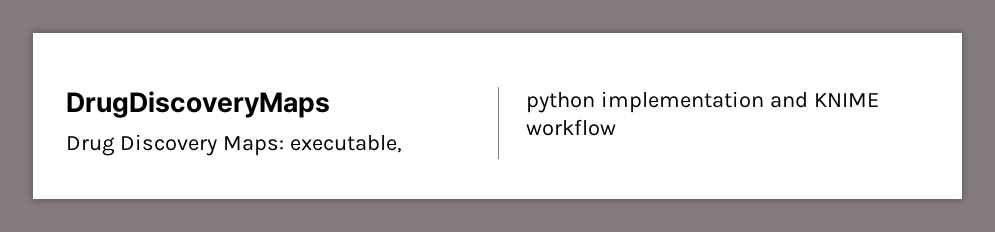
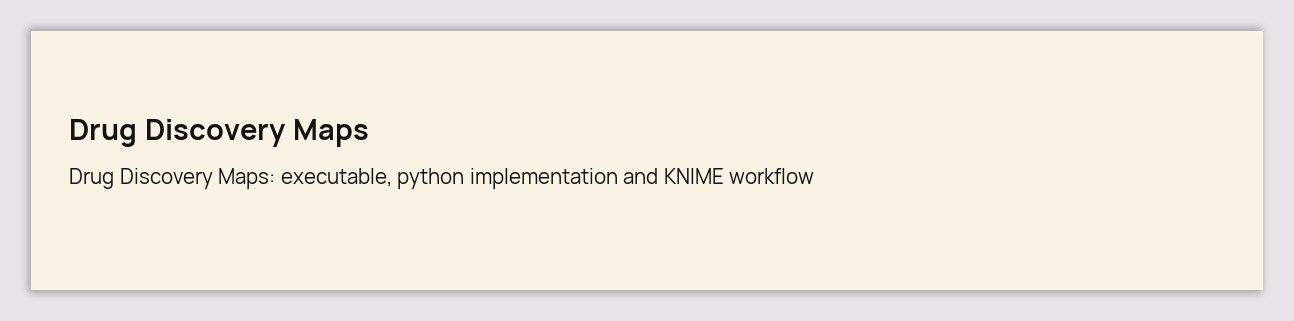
[66,91,330,118] DrugDiscoveryMaps -> [69,119,369,147] Drug Discovery Maps

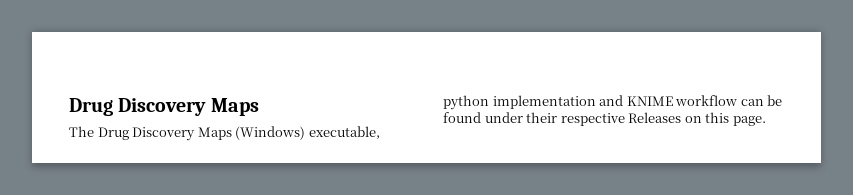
[69,168,276,189] Drug Discovery Maps: -> [69,126,306,141] The Drug Discovery Maps (Windows)
(815, 176) none -> [740,95,783,106] [443,112,766,126] can be found under their respective Releases on this page.

